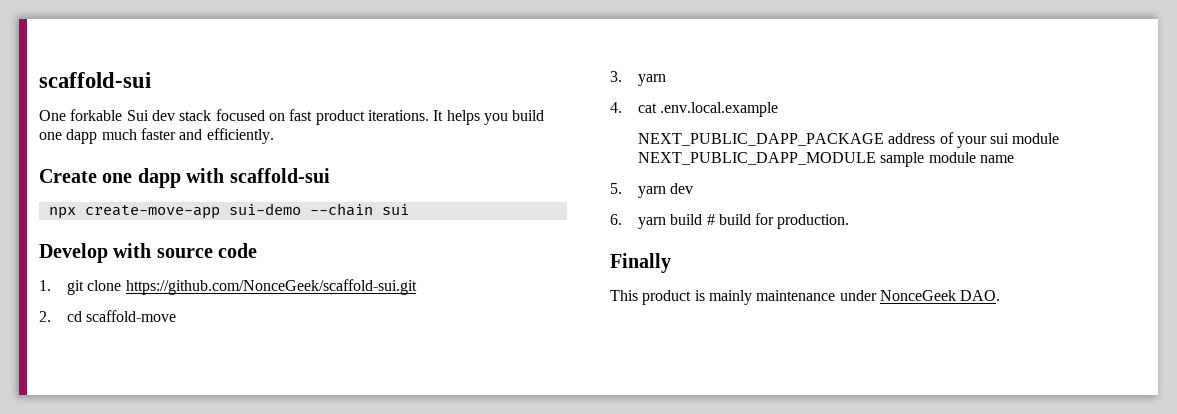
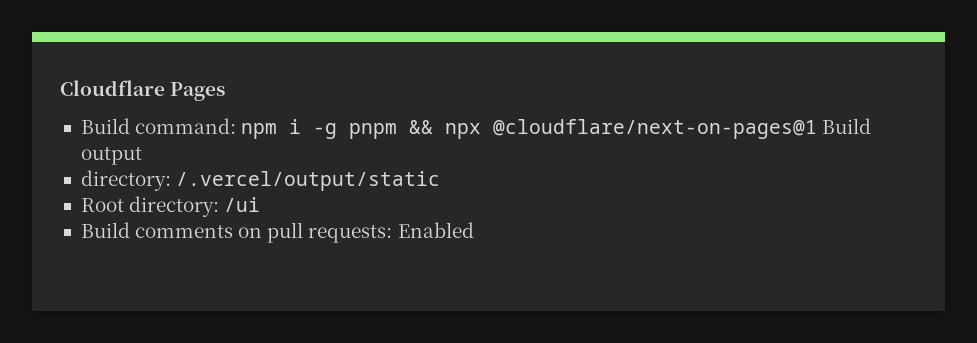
[39,72,151,88] [39,109,545,125] [39,128,274,144] [39,168,330,188] [48,203,409,219] [39,243,258,263] [39,279,417,295] [39,310,177,322] [610,71,666,86] [610,102,779,117] [637,132,1060,148] [637,152,1014,167] [610,183,694,198] [610,213,850,229] [610,253,671,273] [610,290,1001,305] scaffold-sui // One forkable Sui dev stack focused on fast product iterations. It helps you build one dapp much faster and efficiently. // Create one dapp with scaffold-sui // npx create-move-app sui-demo --chain sui // Develop with source code // 1. git clone https://github.com/NonceGeek/scaffold-sui.git // 2. cd scaffold-move // 3. yarn // 4. cat .env.local.example // NEXT_PUBLIC_DAPP_PACKAGE address of your sui module NEXT_PUBLIC_DAPP_MODULE sample module name // 5. yarn dev // 6. yarn build # build for production. // Finally // This product is mainly maintenance under NonceGeek DAO. -> [60,80,226,101] [80,118,872,139] [80,147,142,165] [80,170,441,191] [80,196,261,217] [80,222,474,243] Cloudflare Pages // Build command: npm i -g pnpm && npx @cloudflare/next-on-pages@1 Build output // directory: /.vercel/output/static // Root directory: /ui // Build comments on pull requests: Enabled

